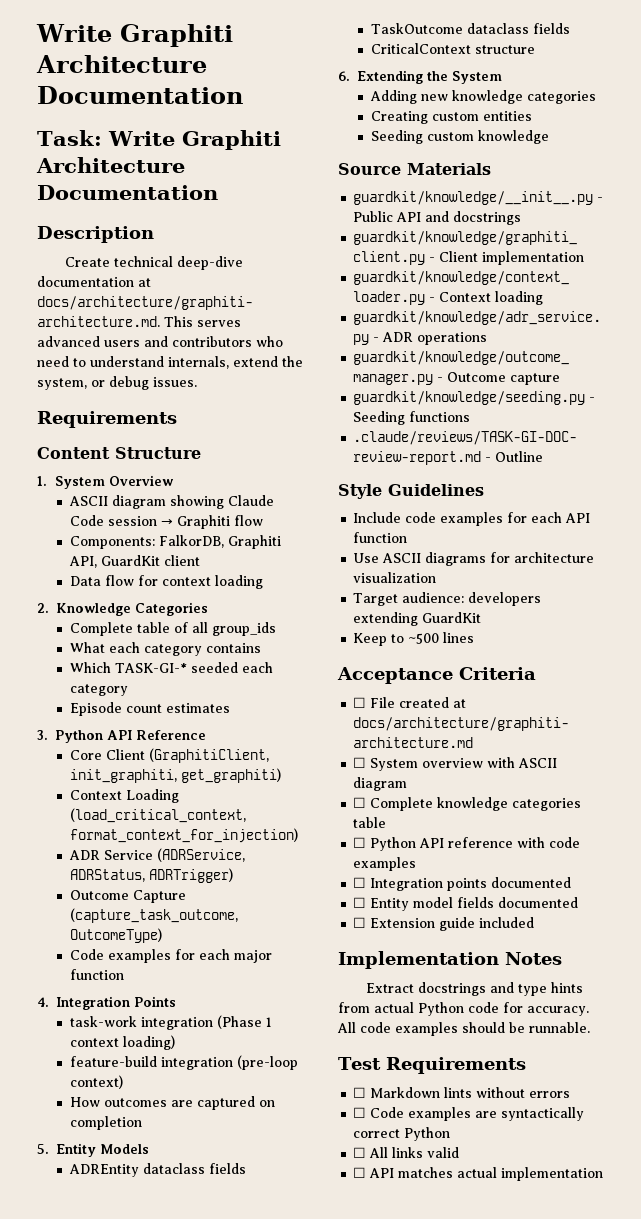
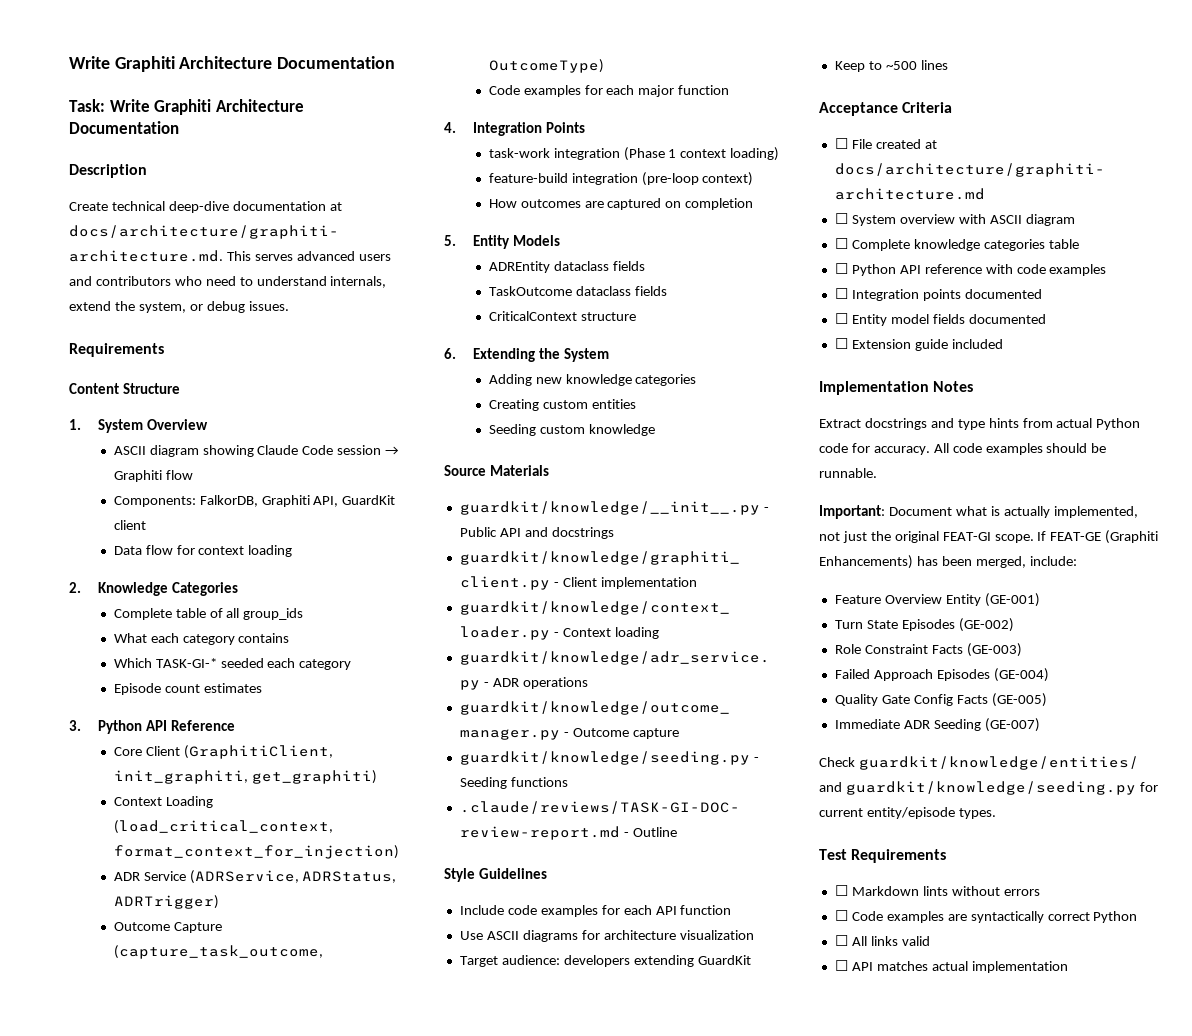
(590, 1027) none -> [819,505,1138,519] [819,530,1159,544] [819,555,1077,569] [834,593,1040,607] [834,618,1014,632] [834,643,1022,657] [834,668,1049,682] [834,693,1047,707] [834,718,1040,732] [819,756,1139,770] [819,781,1158,795] [819,807,996,819] // Important: Document what is actually implemented, not just the original FEAT-GI scope. If FEAT-GE (Graphiti Enhancements) has been merged, include: // Feature Overview Entity (GE-001) // Turn State Episodes (GE-002) // Role Constraint Facts (GE-003) // Failed Approach Episodes (GE-004) // Quality Gate Config Facts (GE-005) // Immediate ADR Seeding (GE-007) // Check guardkit/knowledge/entities/ and guardkit/knowledge/seeding.py for current entity/episode types.

